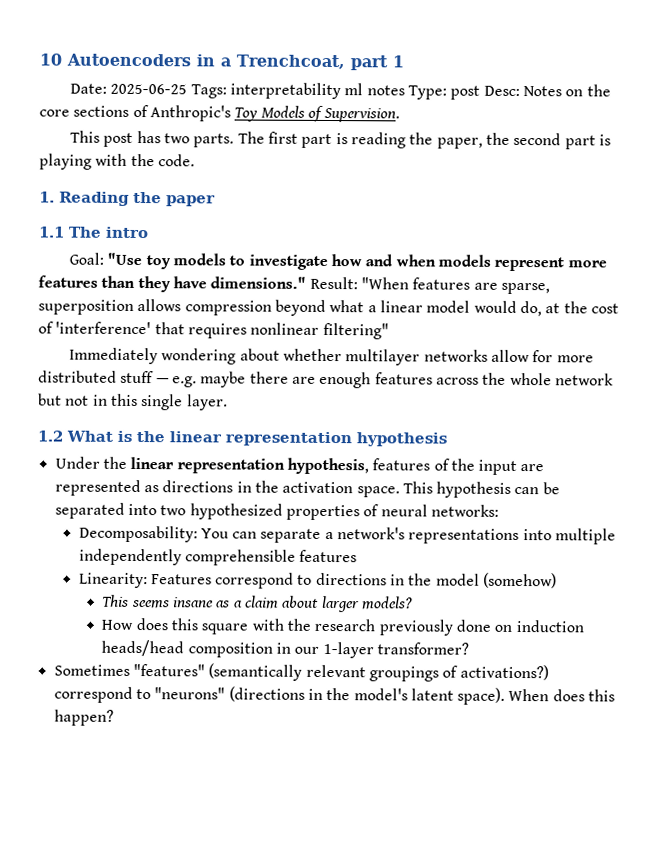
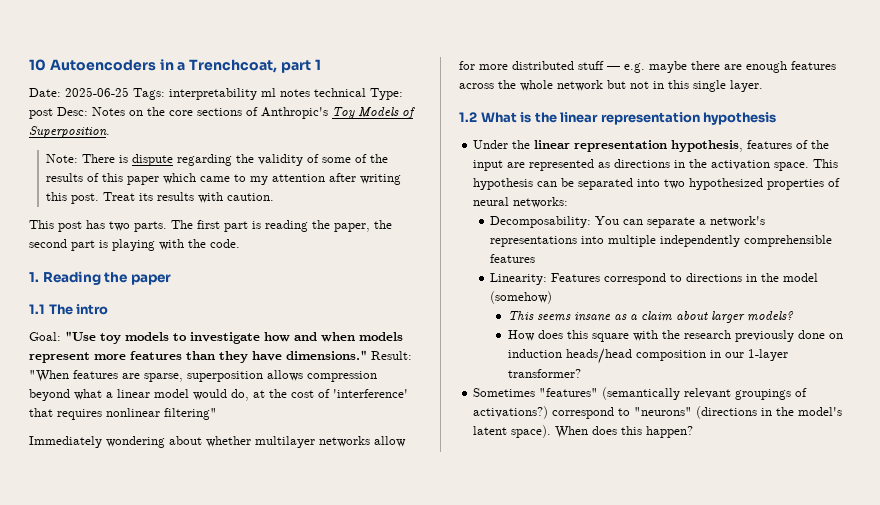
(405, 90) none -> [314,88,366,97] technical
[324,107,401,123] Supervision. -> [29,126,110,138] [46,154,389,166] [46,173,402,185] [46,192,275,204] Superposition. // Note: There is dispute regarding the validity of some of the results of this paper which came to my attention after writing this post. Treat its results with caution.

